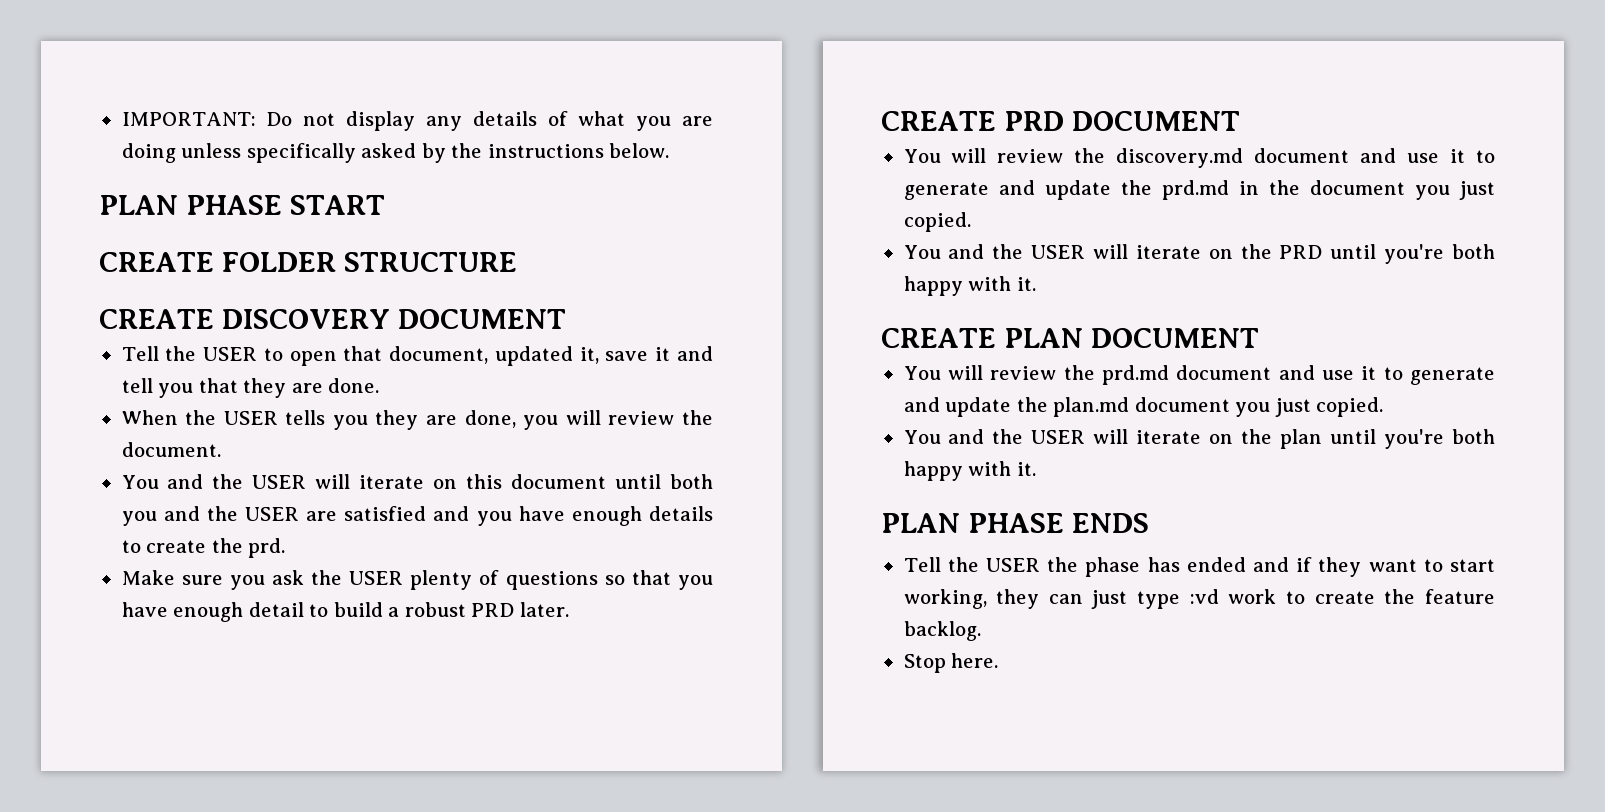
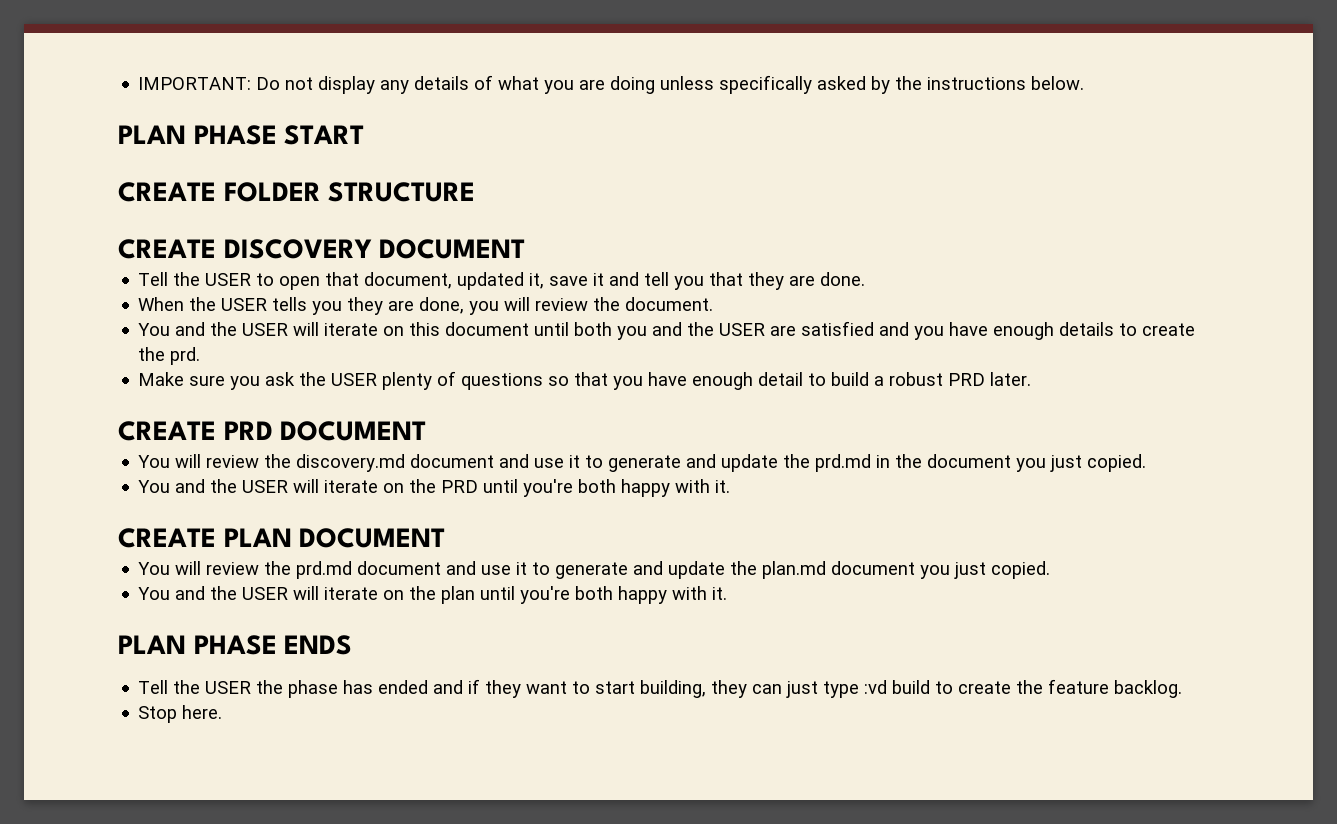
[903,589,987,609] working, -> [640,680,707,698] building,
[1228,589,1277,604] work -> [892,680,931,694] build

